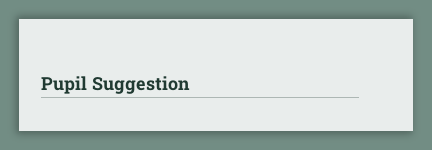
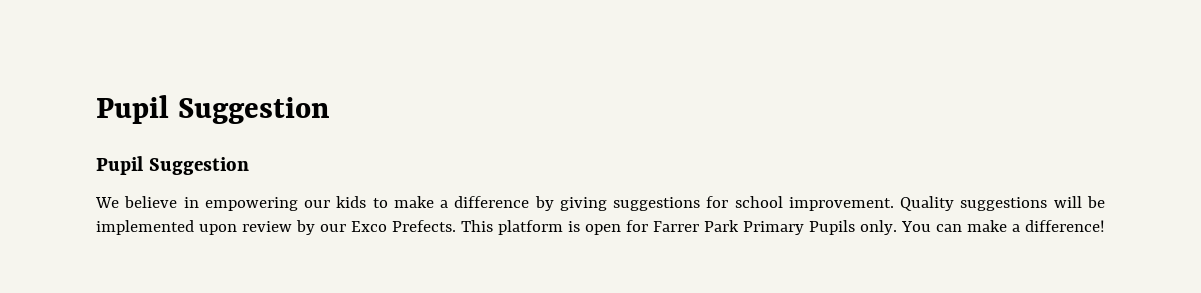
[41,76,190,94] Pupil Suggestion -> [96,95,331,124] [96,156,249,175] [95,196,1106,211] [96,220,1105,235] Pupil Suggestion // Pupil Suggestion // We believe in empowering our kids to make a difference by giving suggestions for school improvement. Quality suggestions will be implemented upon review by our Exco Prefects. This platform is open for Farrer Park Primary Pupils only. You can make a difference!

